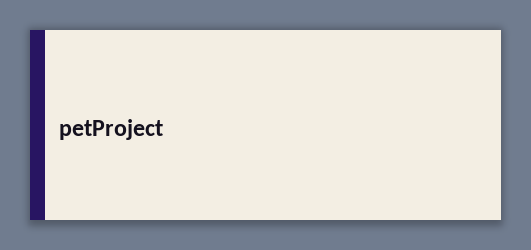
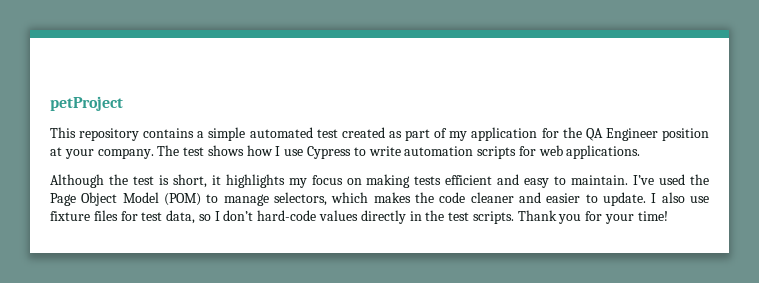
(163, 129) none -> [50,127,710,141] [50,145,641,159] [50,174,709,188] [50,192,710,206] [50,210,668,224] // This repository contains a simple automated test created as part of my application for the QA Engineer position at your company. The test shows how I use Cypress to write automation scripts for web applications. // Although the test is short, it highlights my focus on making tests efficient and easy to maintain. I’ve used the Page Object Model (POM) to manage selectors, which makes the code cleaner and easier to update. I also use fixture files for test data, so I don’t hard-code values directly in the test scripts. Thank you for your time!

